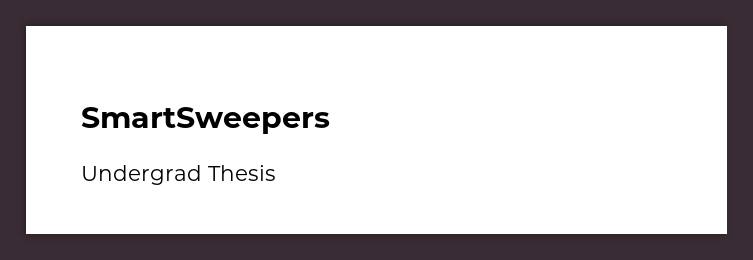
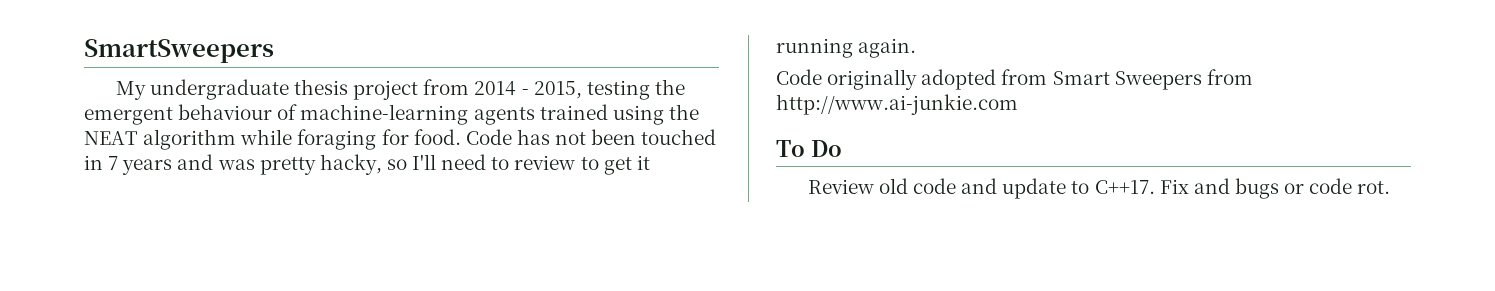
[81,165,276,185] Undergrad Thesis -> [115,79,685,100] [84,104,699,125] [84,129,717,150] [84,154,650,175] [776,38,917,58] [776,69,1253,90] [776,94,1018,115] [776,140,842,157] [807,178,1391,199] My undergraduate thesis project from 2014 - 2015, testing the emergent behaviour of machine-learning agents trained using the NEAT algorithm while foraging for food. Code has not been touched in 7 years and was pretty hacky, so I'll need to review to get it running again. // Code originally adopted from Smart Sweepers from http://www.ai-junkie.com // To Do // Review old code and update to C++17. Fix and bugs or code rot.

